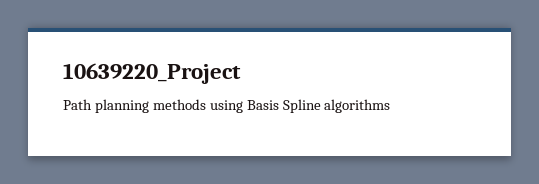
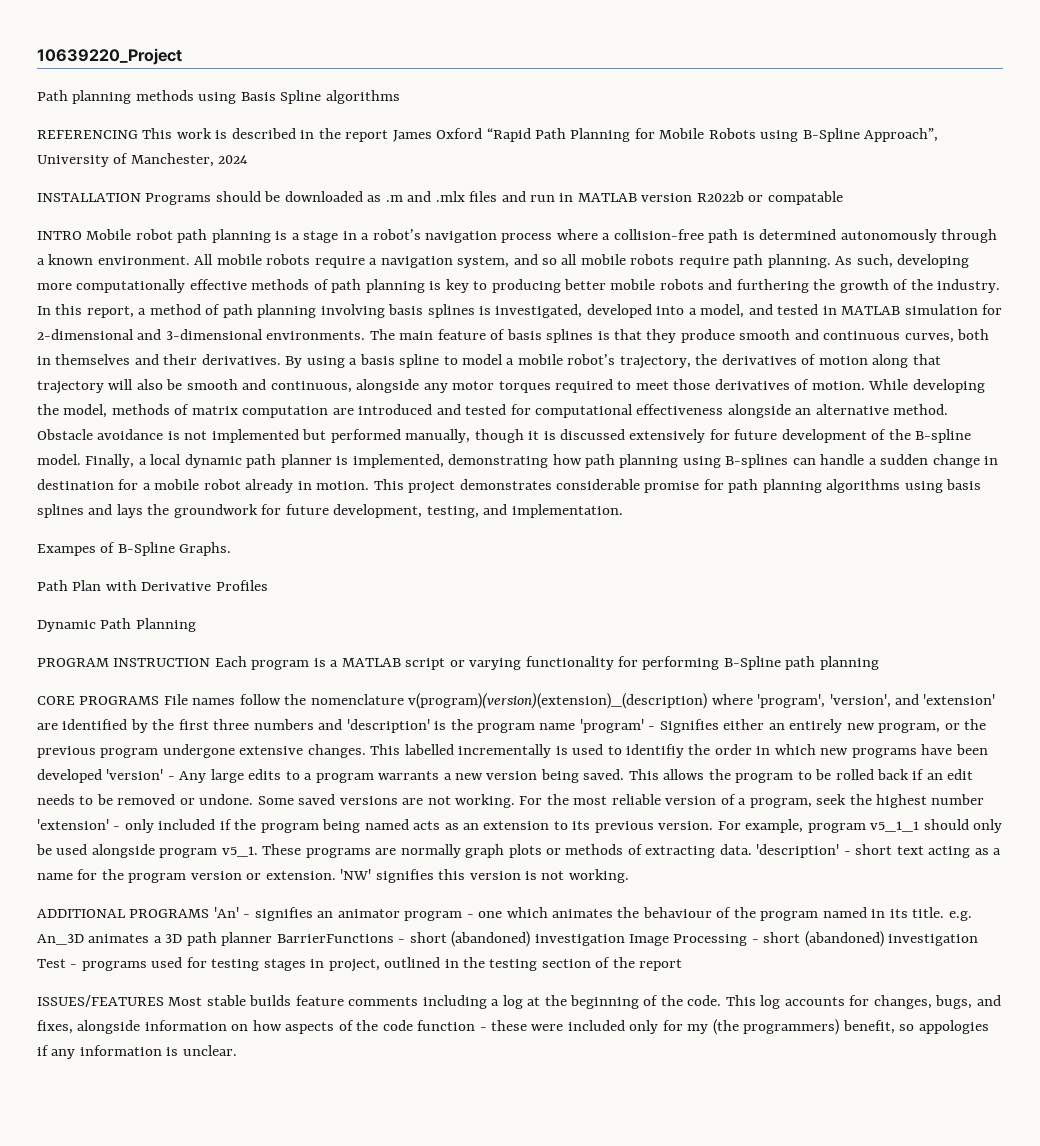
(391, 106) none -> [37,128,939,142] [37,153,249,167] [37,191,843,205] [37,229,998,243] [37,254,970,268] [37,279,1001,293] [37,304,1003,318] [37,329,990,343] [37,354,941,369] [37,379,985,394] [37,404,949,418] [37,429,972,443] [37,454,999,468] [37,479,982,494] [37,504,623,518] [37,542,232,556] [37,580,268,591] [37,618,196,632] [37,656,879,670] [37,692,996,709] [37,719,987,733] [37,744,988,758] [37,769,974,783] [37,794,985,808] [37,819,1003,833] [36,844,1002,858] [37,869,629,883] [37,907,972,921] [37,931,979,947] [37,957,683,972] [37,995,1001,1009] [37,1019,989,1035] [37,1045,237,1059] // REFERENCING This work is described in the report James Oxford “Rapid Path Planning for Mobile Robots using B-Spline Approach”, University of Manchester, 2024 // INSTALLATION Programs should be downloaded as .m and .mlx files and run in MATLAB version R2022b or compatable // INTRO Mobile robot path planning is a stage in a robot’s navigation process where a collision-free path is determined autonomously through a known environment. All mobile robots require a navigation system, and so all mobile robots require path planning. As such, developing more computationally effective methods of path planning is key to producing better mobile robots and furthering the growth of the industry. In this report, a method of path planning involving basis splines is investigated, developed into a model, and tested in MATLAB simulation for 2-dimensional and 3-dimensional environments. The main feature of basis splines is that they produce smooth and continuous curves, both in themselves and their derivatives. By using a basis spline to model a mobile robot’s trajectory, the derivatives of motion along that trajectory will also be smooth and continuous, alongside any motor torques required to meet those derivatives of motion. While developing the model, methods of matrix computation are introduced and tested for computational effectiveness alongside an alternative method. Obstacle avoidance is not implemented but performed manually, though it is discussed extensively for future development of the B-spline model. Finally, a local dynamic path planner is implemented, demonstrating how path planning using B-splines can handle a sudden change in destination for a mobile robot already in motion. This project demonstrates considerable promise for path planning algorithms using basis splines and lays the groundwork for future development, testing, and implementation. // Exampes of B-Spline Graphs. // Path Plan with Derivative Profiles // Dynamic Path Planning // PROGRAM INSTRUCTION Each program is a MATLAB script or varying functionality for performing B-Spline path planning // CORE PROGRAMS File names follow the nomenclature v(program)(version)(extension)_(description) where 'program', 'version', and 'extension' are identified by the first three numbers and 'description' is the program name 'program' - Signifies either an entirely new program, or the previous program undergone extensive changes. This labelled incrementally is used to identifiy the order in which new programs have been developed 'version' - Any large edits to a program warrants a new version being saved. This allows the program to be rolled back if an edit needs to be removed or undone. Some saved versions are not working. For the most reliable version of a program, seek the highest number 'extension' - only included if the program being named acts as an extension to its previous version. For example, program v5_1_1 should only be used alongside program v5_1. These programs are normally graph plots or methods of extracting data. 'description' - short text acting as a name for the program version or extension. 'NW' signifies this version is not working. // ADDITIONAL PROGRAMS 'An' - signifies an animator program - one which animates the behaviour of the program named in its title. e.g. An_3D animates a 3D path planner BarrierFunctions - short (abandoned) investigation Image Processing - short (abandoned) investigation Test - programs used for testing stages in project, outlined in the testing section of the report // ISSUES/FEATURES Most stable builds feature comments including a log at the beginning of the code. This log accounts for changes, bugs, and fixes, alongside information on how aspects of the code function - these were included only for my (the programmers) benefit, so appologies if any information is unclear.

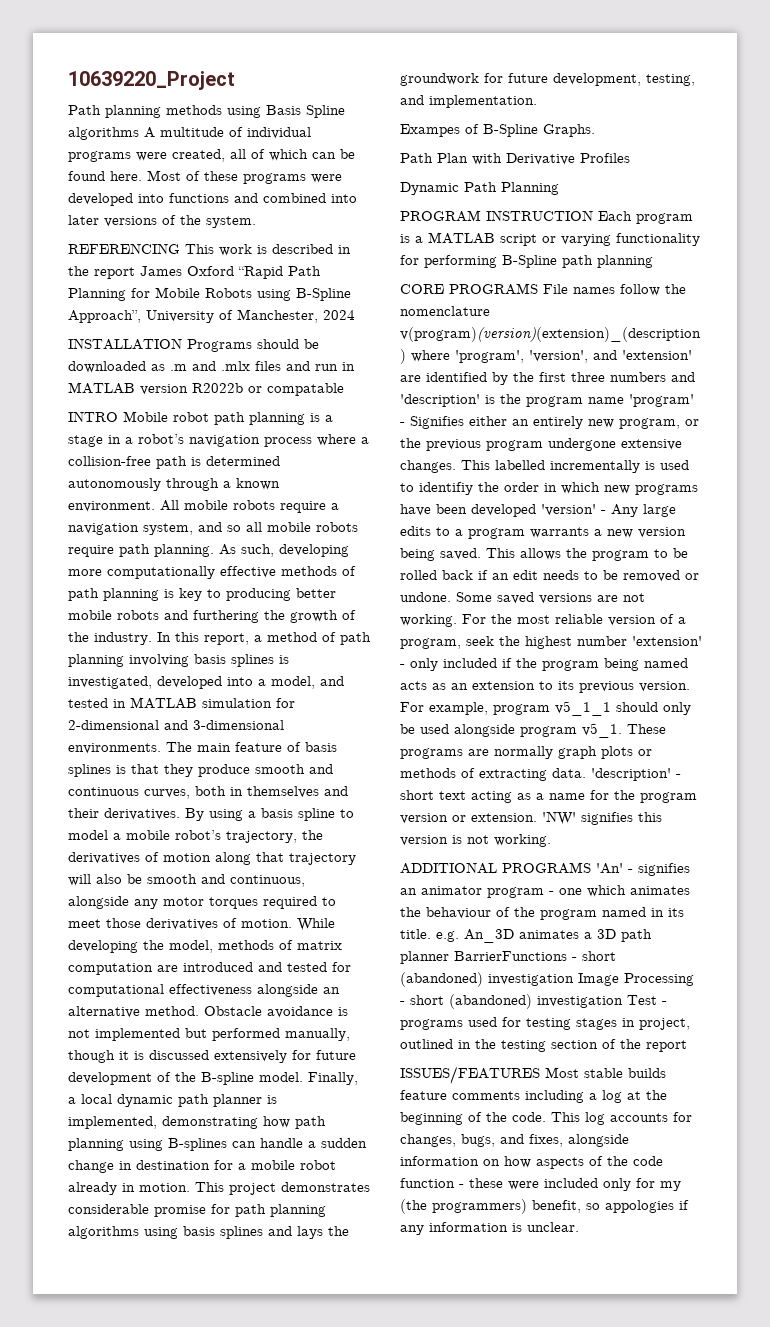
(400, 97) none -> [144,127,311,139] [68,149,355,162] [68,170,342,184] [68,193,357,206] [68,215,256,228] A multitude of individual programs were created, all of which can be found here. Most of these programs were developed into functions and combined into later versions of the system.

